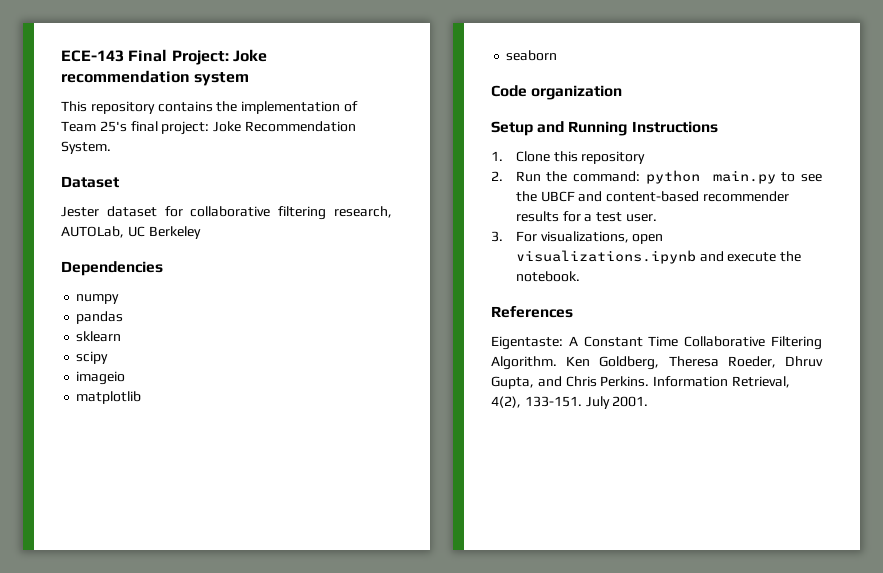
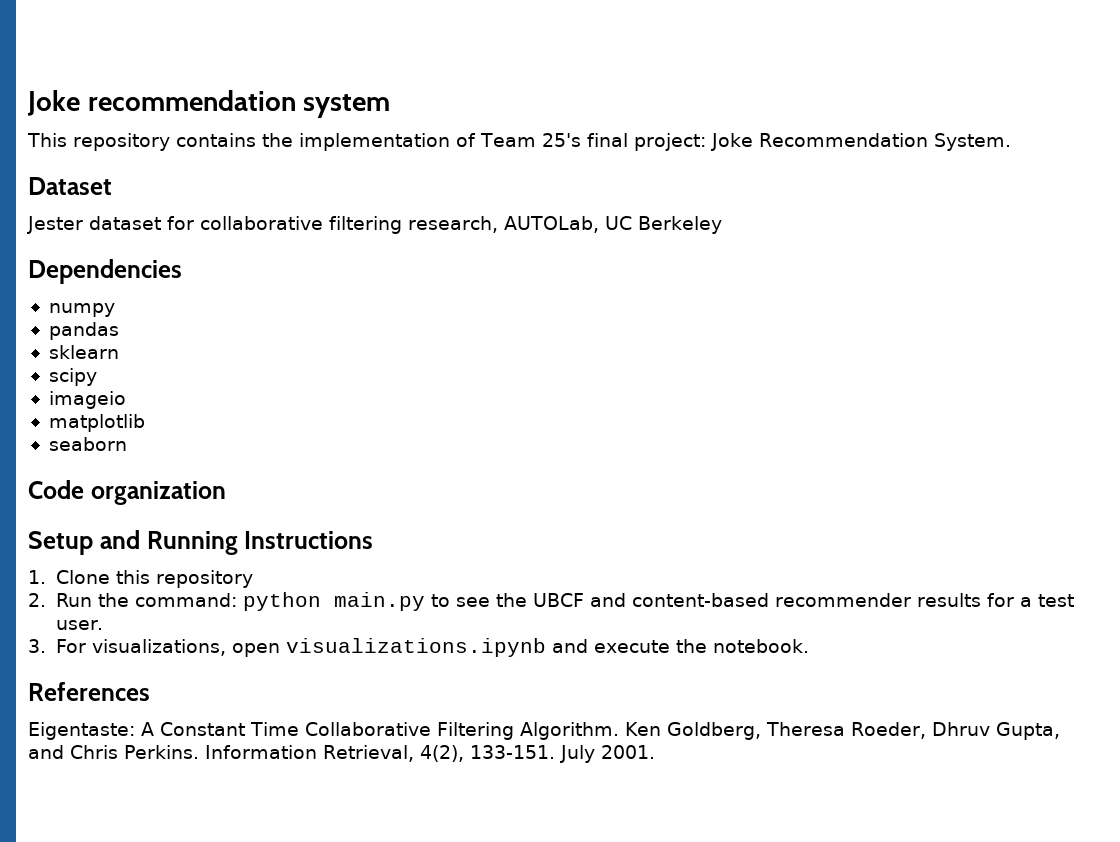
[61,49,229,65] ECE-143 Final Project: -> (27, 103) none

